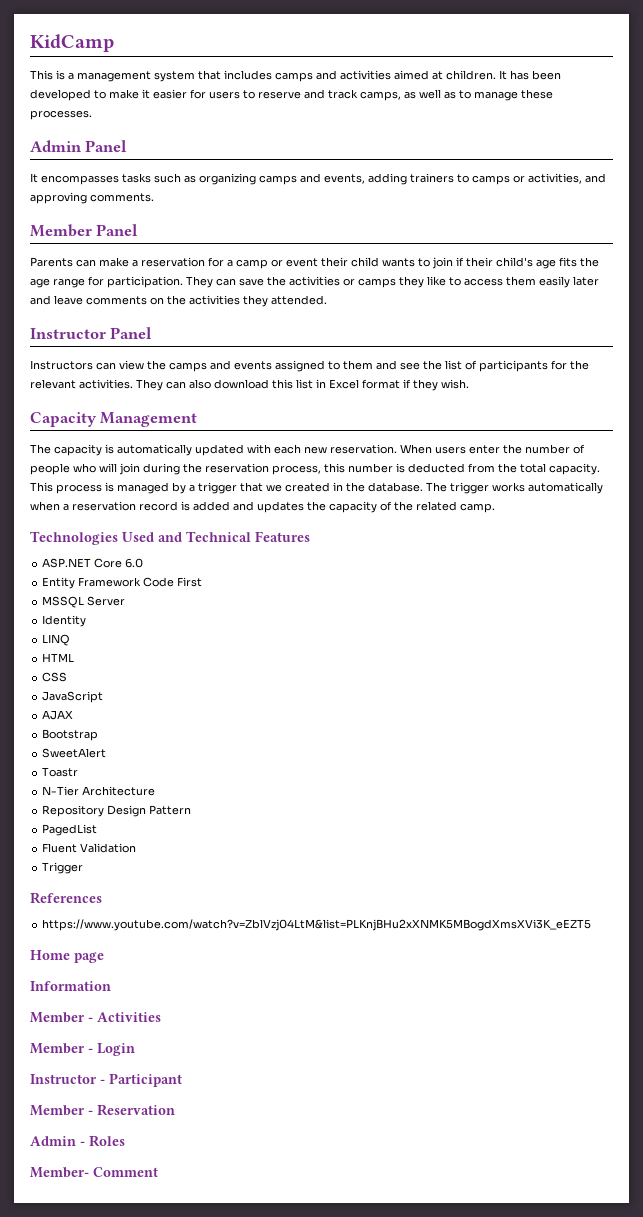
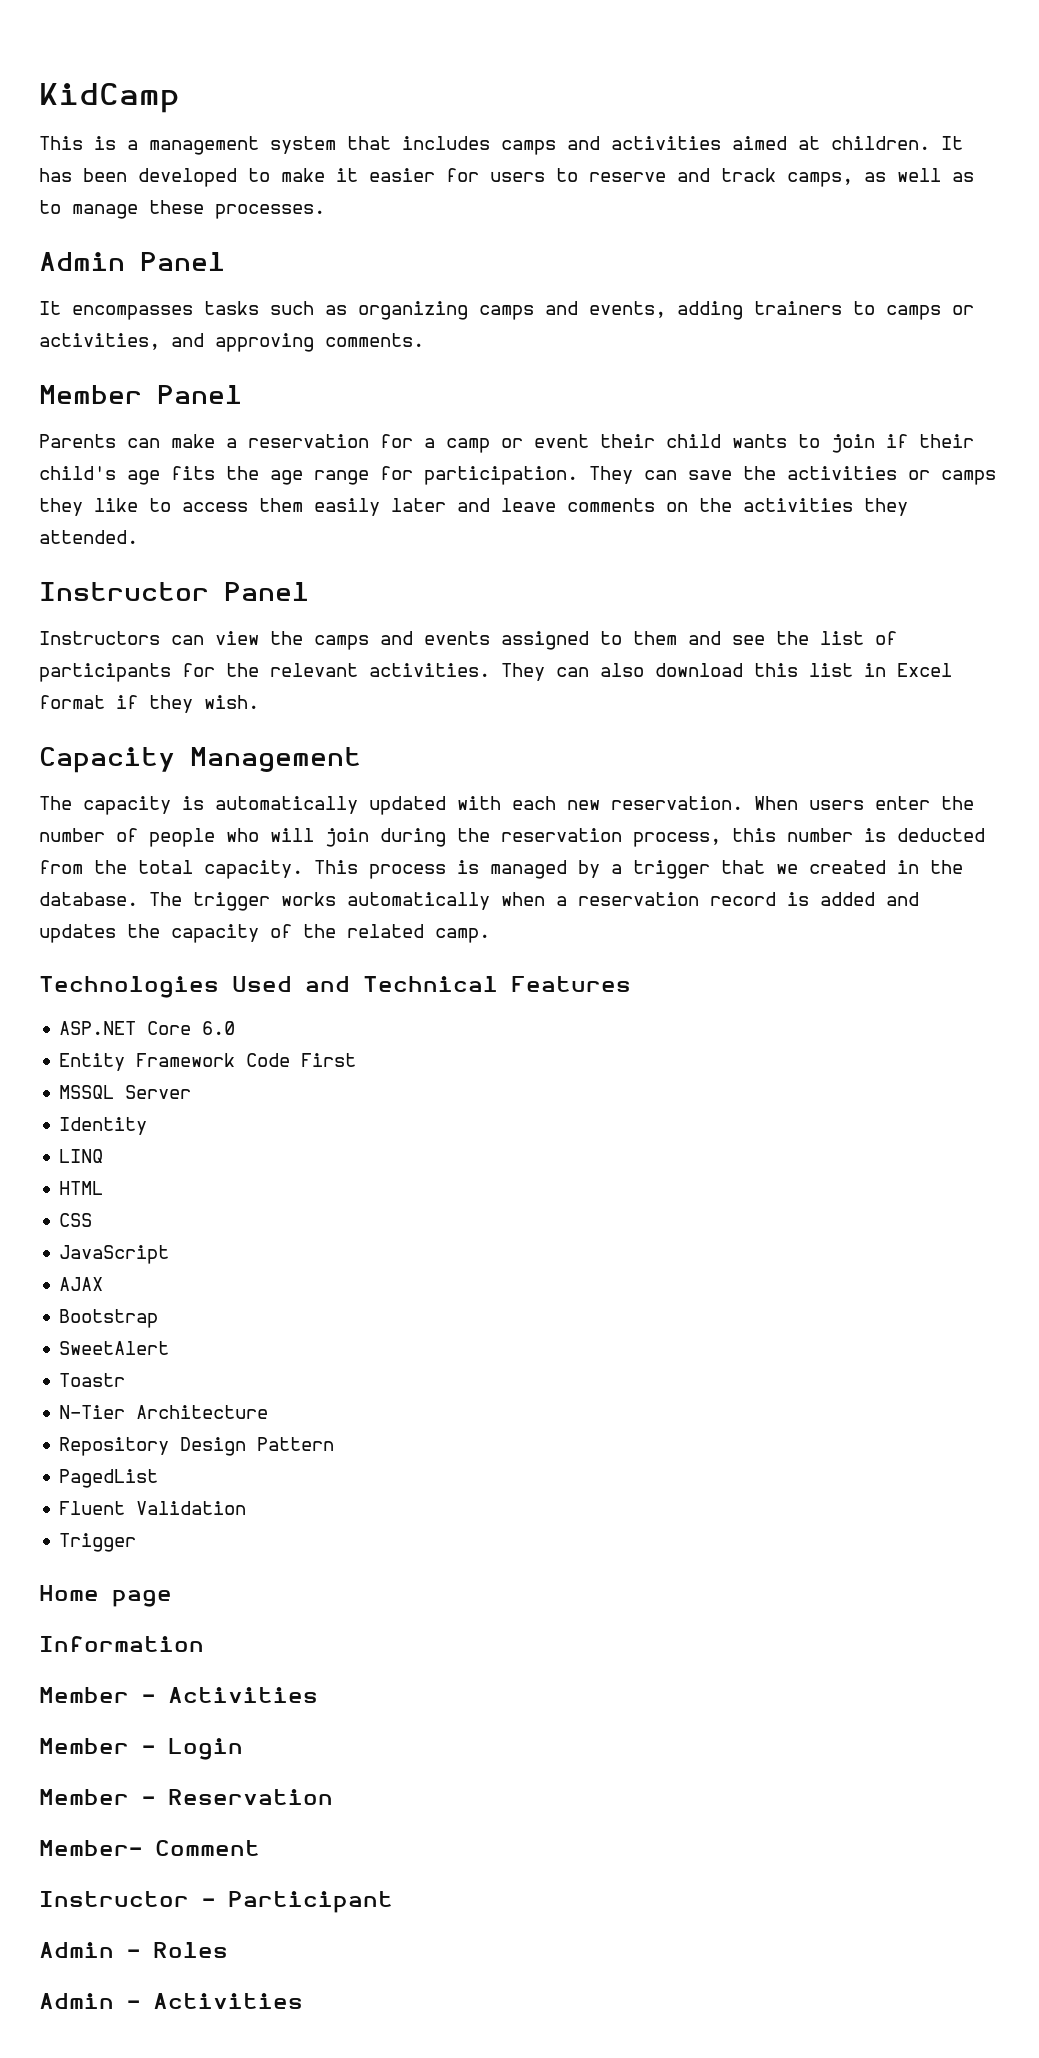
[30,892,102,904] [42,919,592,931] // References // https://www.youtube.com/watch?v=ZblVzj04LtM&list=PLKnjBHu2xXNMK5MBogdXmsXVi3K_eEZT5 -> (137, 1542) none
(135, 1049) none -> [39,1789,333,1805] [39,1840,260,1856] // Member - Reservation // Member- Comment
[30,1104,175,1116] // Member - Reservation -> (393, 1902) none
[30,1167,158,1178] Member- Comment -> [39,1993,303,2009] Admin - Activities

